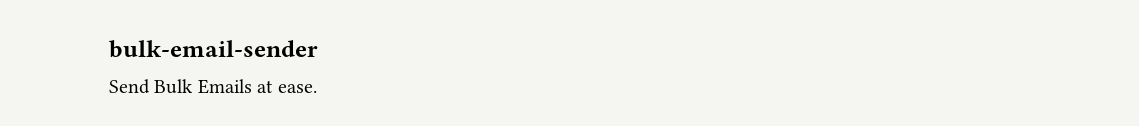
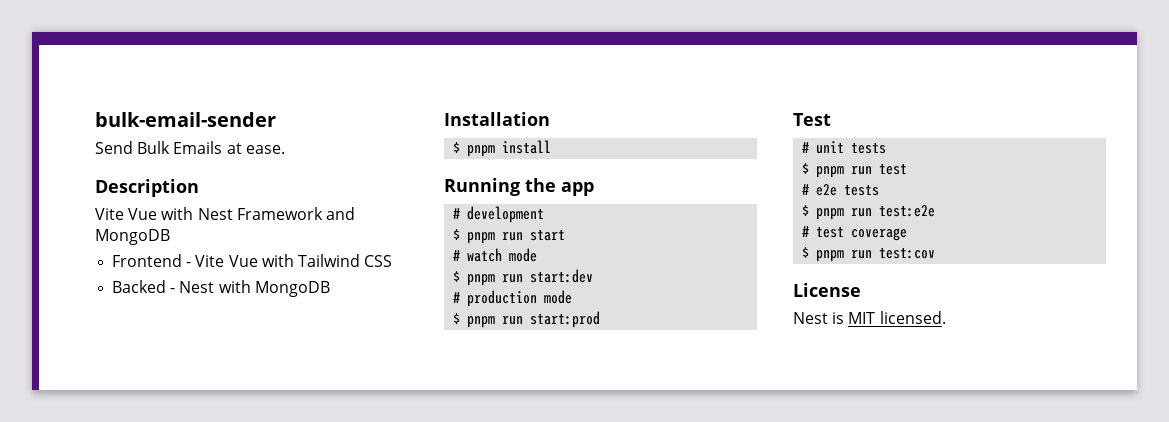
(317, 88) none -> [95,179,199,197] [95,207,355,220] [95,229,170,245] [112,254,393,267] [112,280,330,297] [444,112,550,126] [453,140,552,157] [444,178,594,196] [453,206,545,223] [453,229,566,244] [453,248,538,262] [453,269,594,286] [453,290,573,307] [453,311,601,328] [793,113,831,126] [802,141,887,154] [802,163,908,178] [802,184,880,196] [802,205,936,220] [802,226,908,241] [802,247,936,262] [793,283,861,297] [793,311,946,324] // Description // Vite Vue with Nest Framework and MongoDB // Frontend - Vite Vue with Tailwind CSS // Backed - Nest with MongoDB // Installation // $ pnpm install // Running the app // # development // $ pnpm run start // # watch mode // $ pnpm run start:dev // # production mode // $ pnpm run start:prod // Test // # unit tests // $ pnpm run test // # e2e tests // $ pnpm run test:e2e // # test coverage // $ pnpm run test:cov // License // Nest is MIT licensed.

